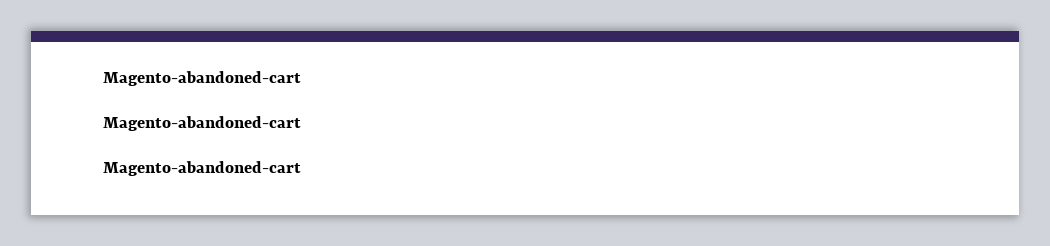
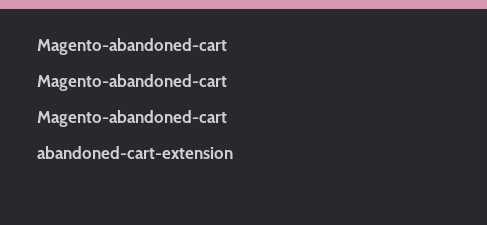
(301, 168) none -> [37,146,233,159] // abandoned-cart-extension

